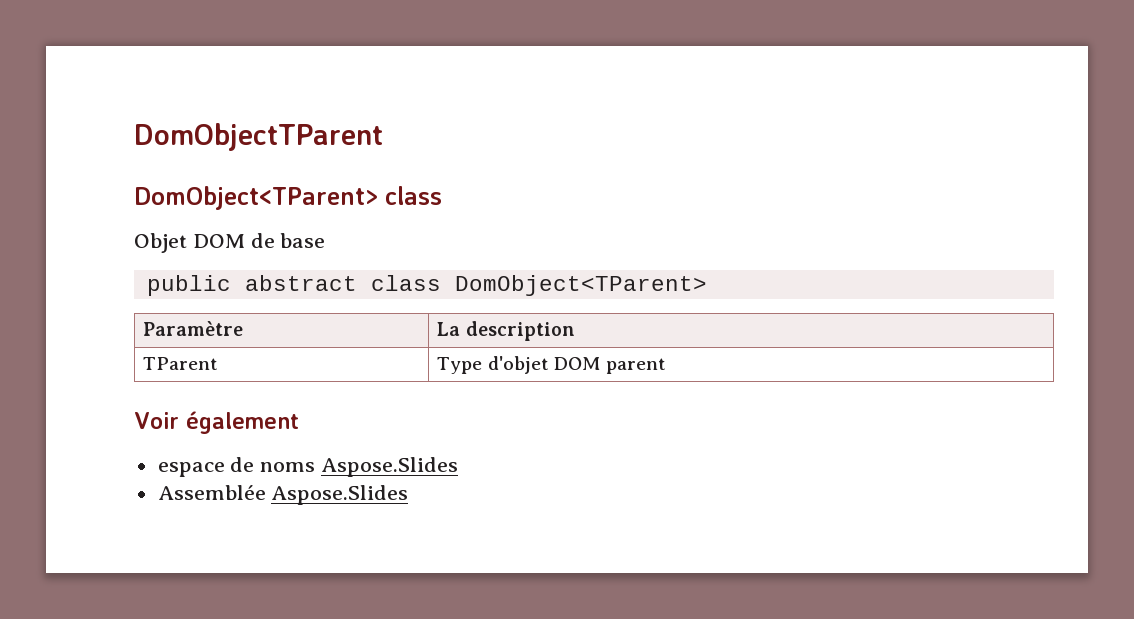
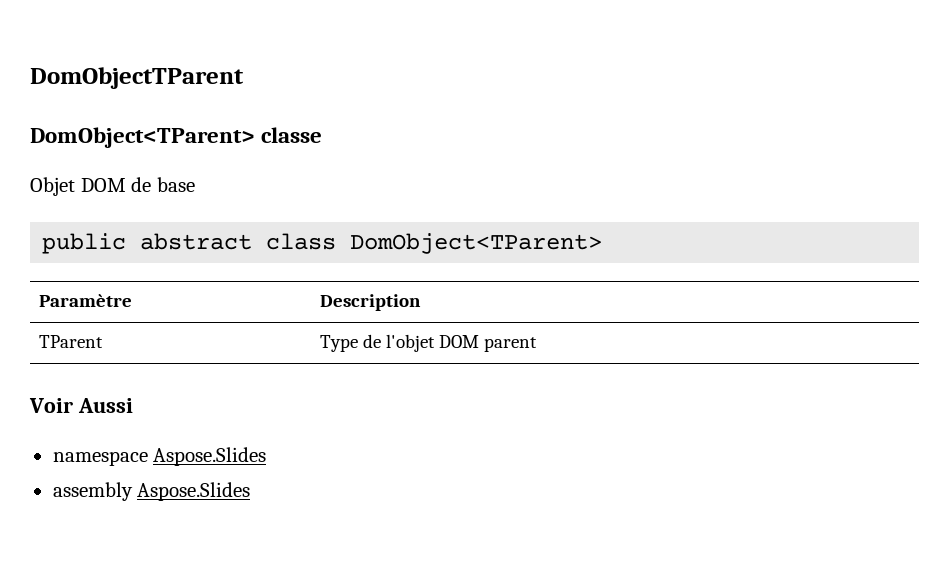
[385,186,442,205] class -> [261,127,323,143] classe
[437,321,575,341] La description -> [319,294,421,311] Description
[487,356,549,374] d'objet -> [362,334,435,352] de l'objet
[185,411,299,434] [157,457,316,477] également // espace de noms -> [77,398,133,413] [52,451,148,466] Aussi // namespace
[157,485,266,500] Assemblée -> [52,482,133,501] assembly

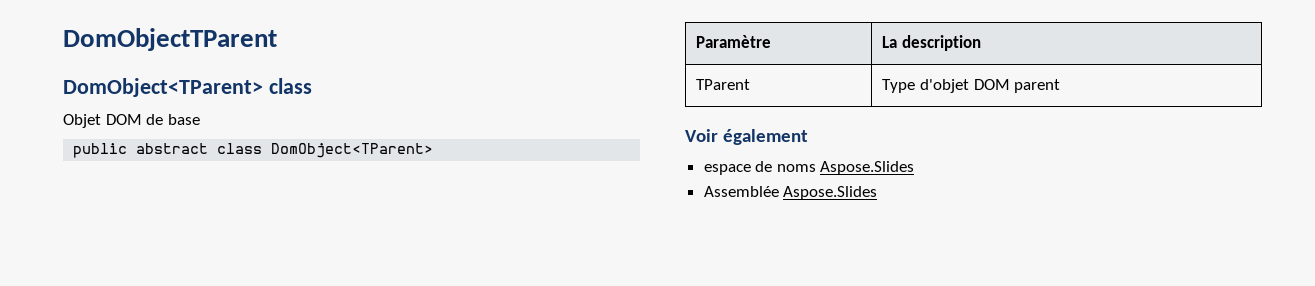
[261,127,323,143] classe -> [268,78,312,94] class
[319,294,421,311] Description -> [882,35,981,51] La description
[362,334,435,352] de l'objet -> [919,79,969,93] d'objet
[77,398,133,413] [52,451,148,466] Aussi // namespace -> [723,129,809,145] [703,161,816,175] également // espace de noms
[52,482,133,501] assembly -> [703,186,779,197] Assemblée

